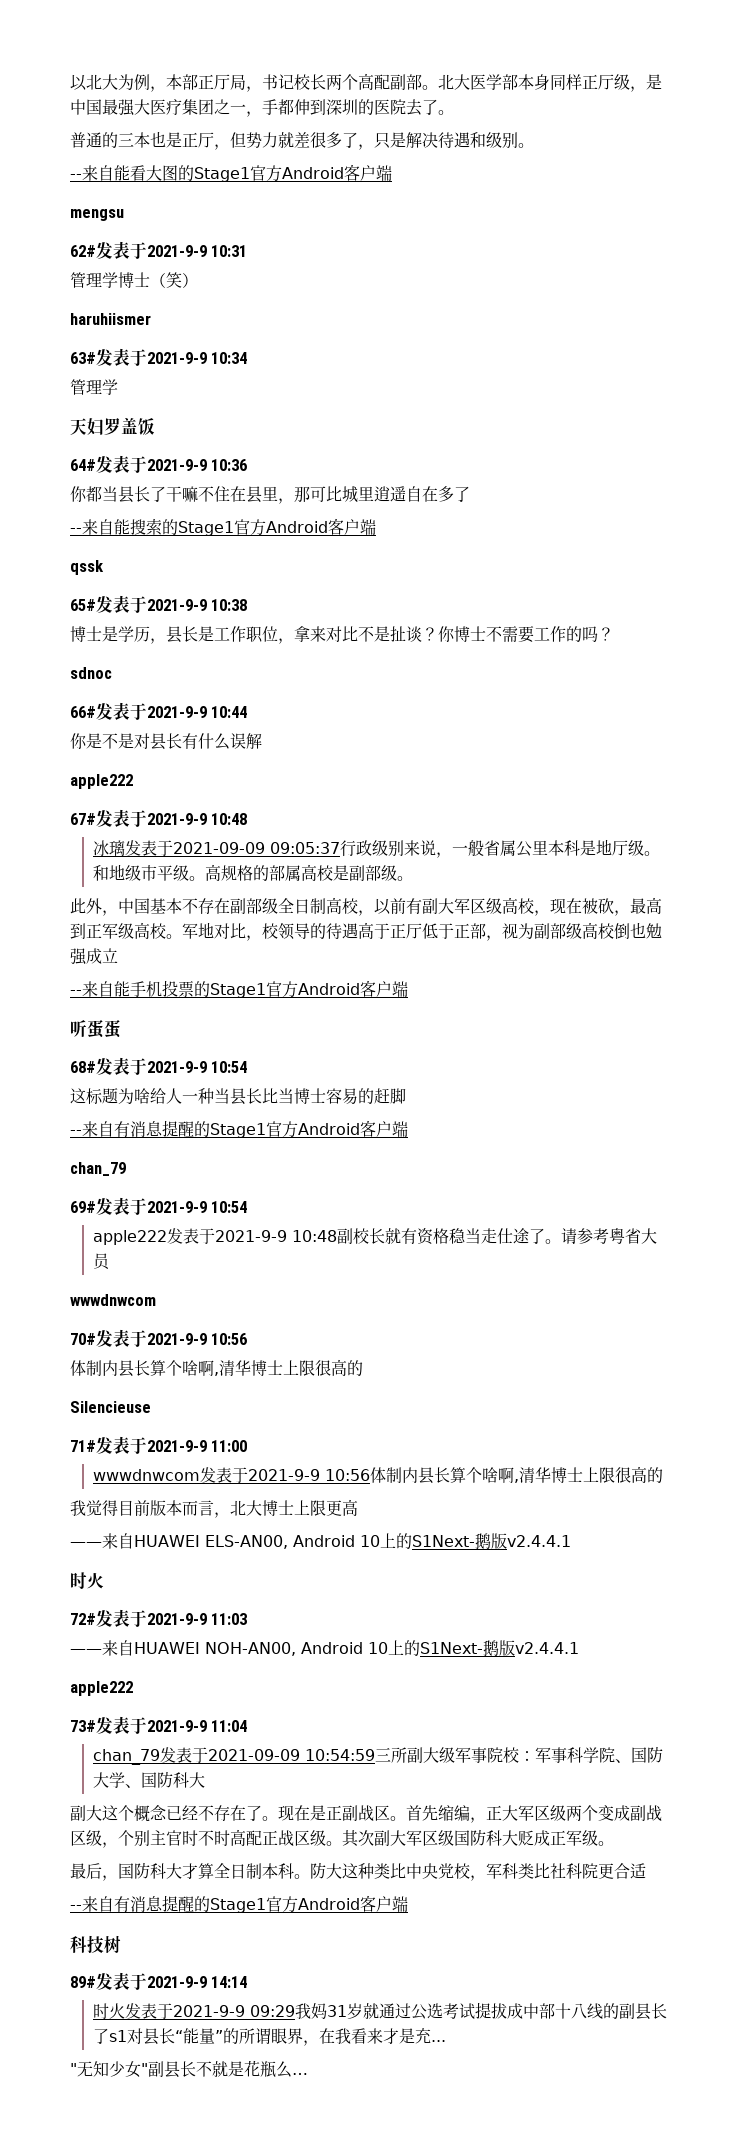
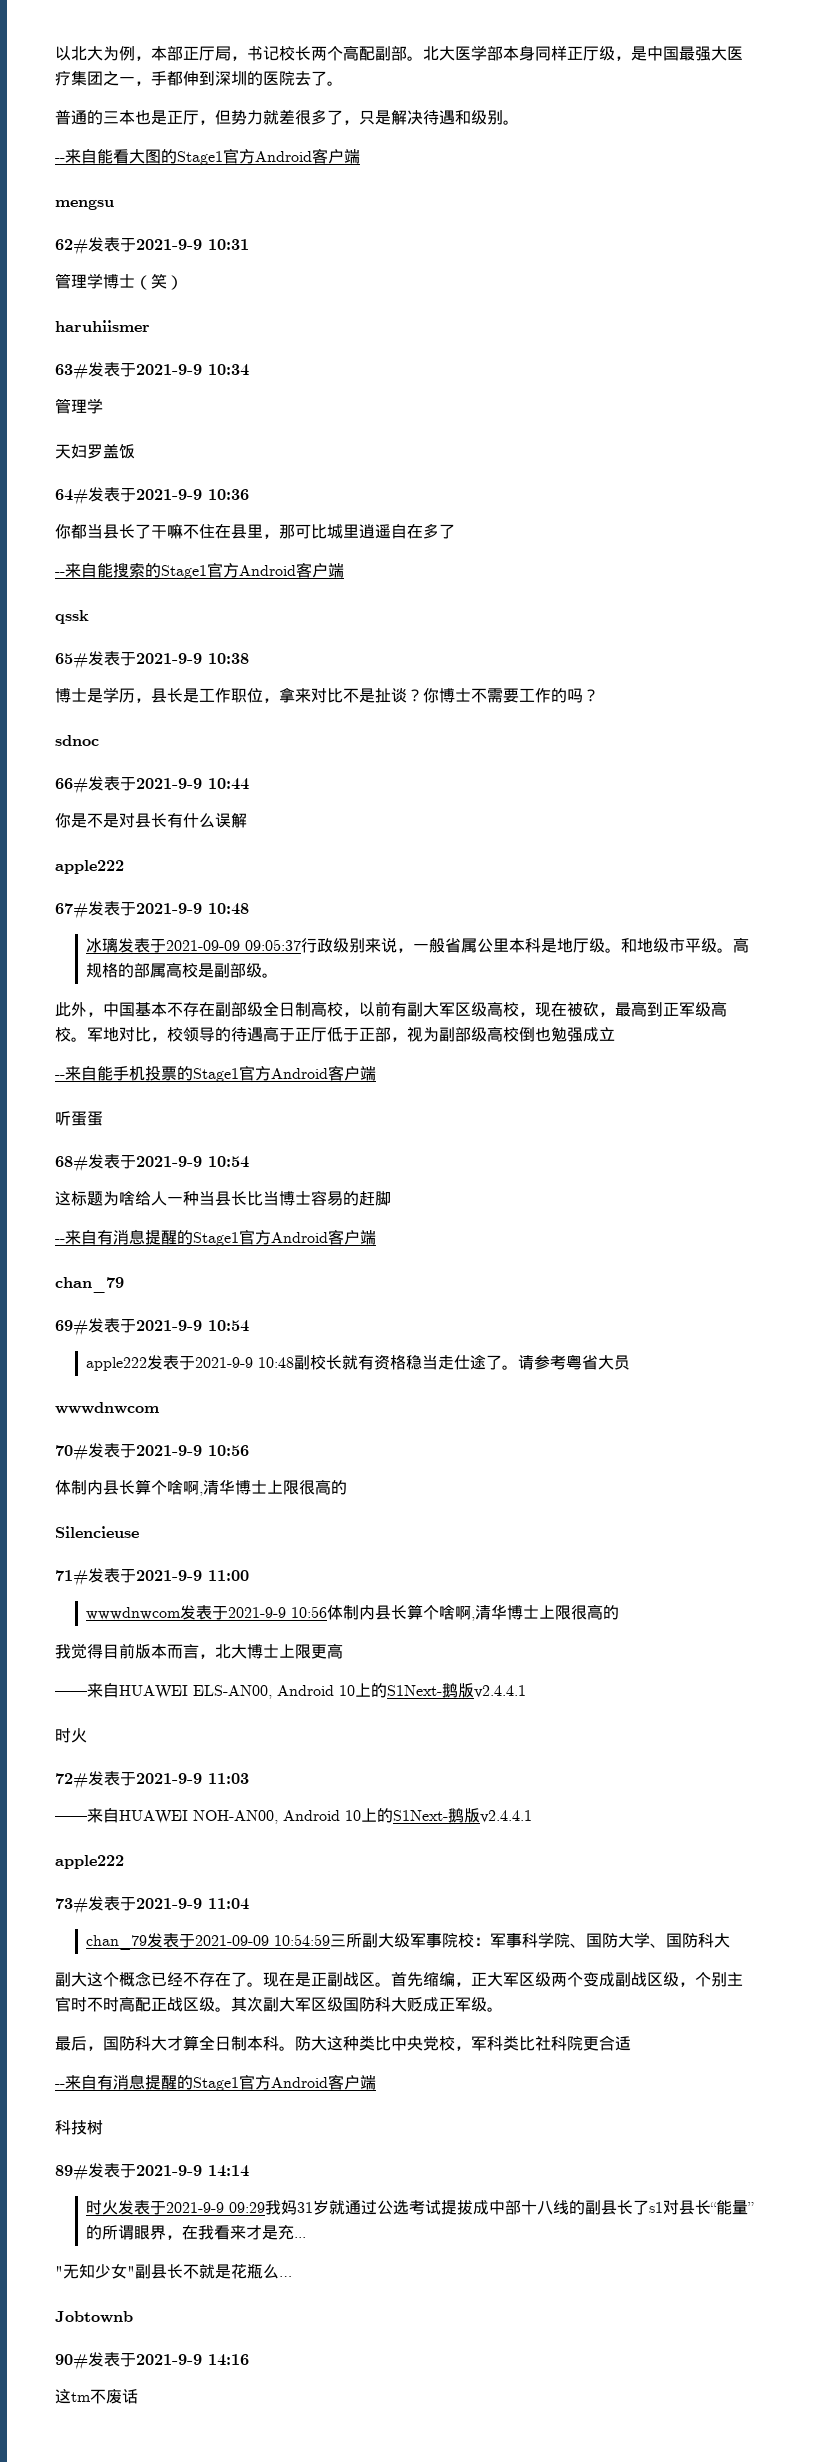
(308, 2074) none -> [55,2311,133,2323] [55,2352,249,2370] [55,2389,138,2404] // Jobtownb // 90#发表于2021-9-9 14:16 // 这tm不废话

